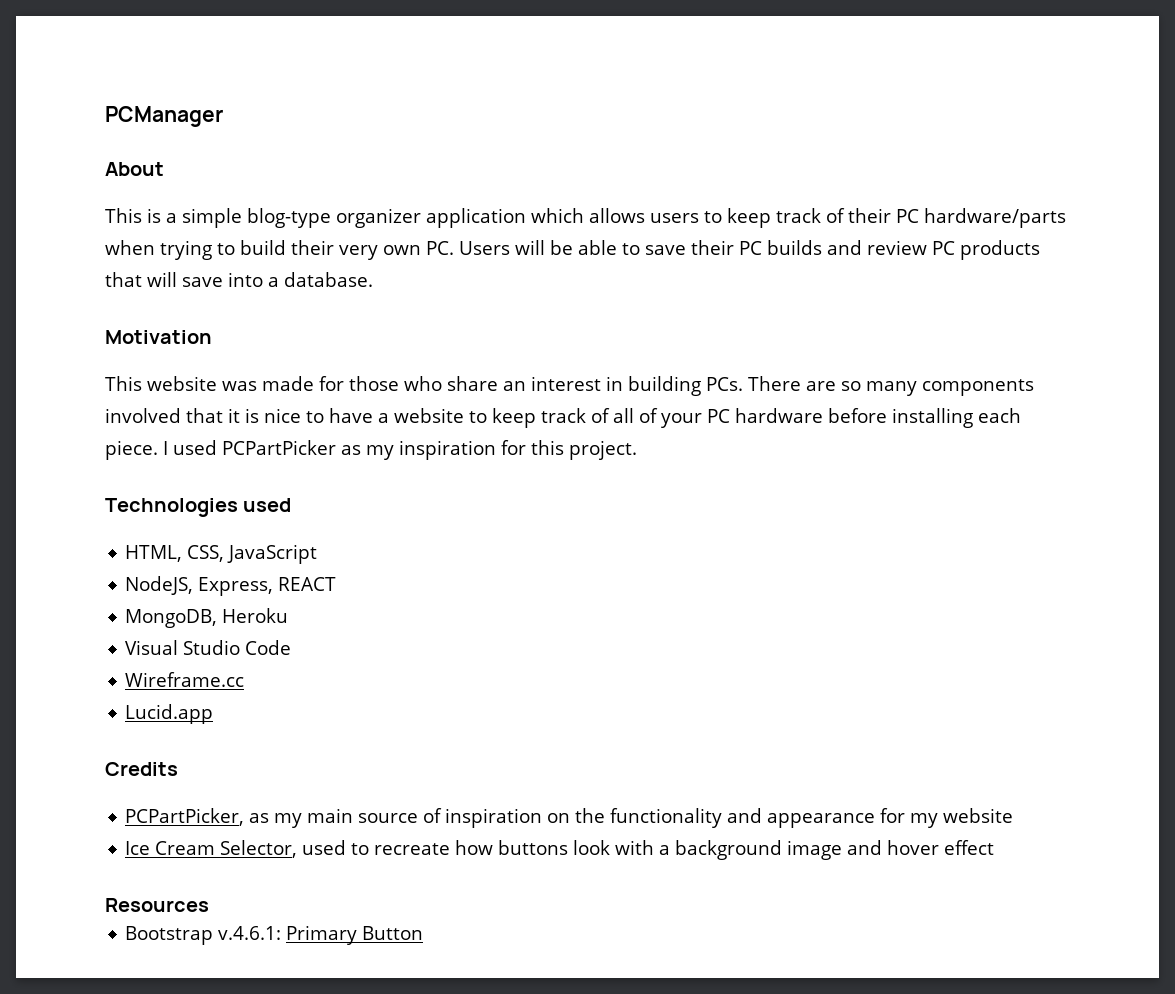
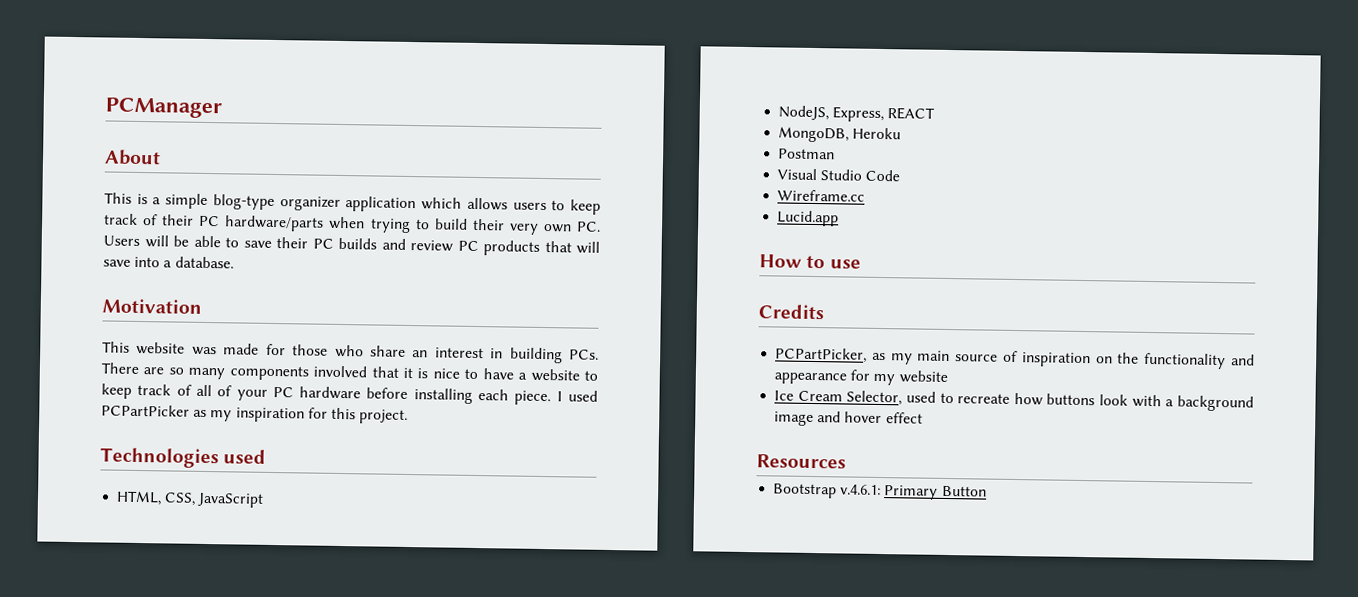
(289, 615) none -> [778,148,836,160] // Postman
(214, 714) none -> [759,254,861,269] // How to use

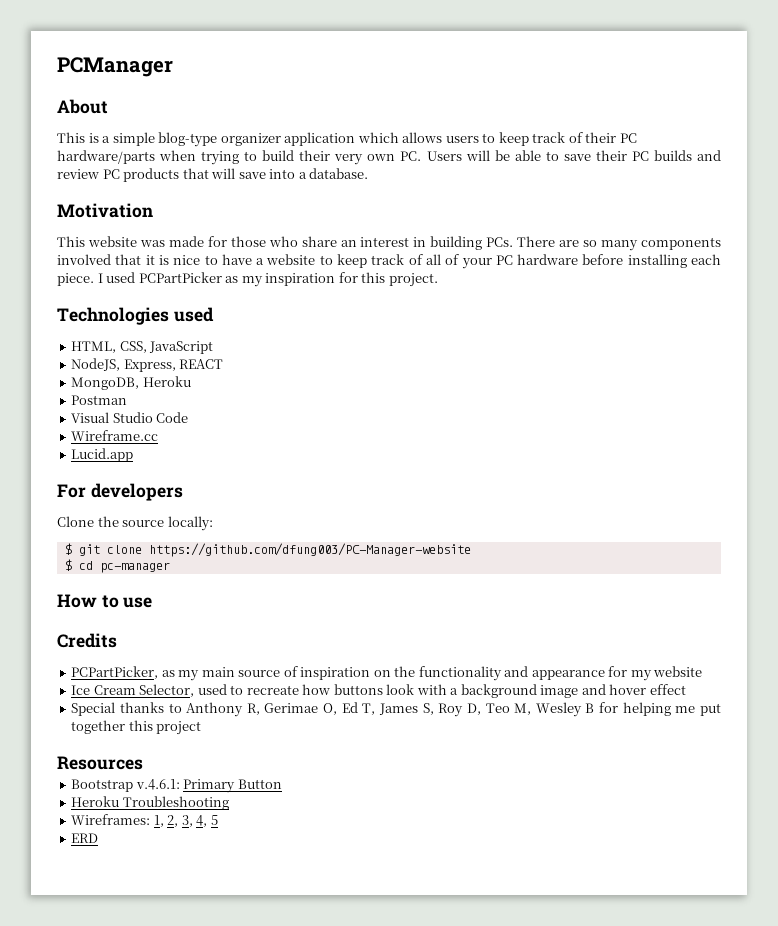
(840, 218) none -> [57,483,183,501] [57,516,213,531] [64,543,471,557] [64,559,170,573] // For developers // Clone the source locally: // $ git clone https://github.com/dfung003/PC-Manager-website // $ cd pc-manager
(923, 418) none -> [71,702,721,717] [71,720,202,735] // Special thanks to Anthony R, Gerimae O, Ed T, James S, Roy D, Teo M, Wesley B for helping me put together this project
(987, 491) none -> [71,796,229,810] [71,814,218,827] [71,833,99,843] // Heroku Troubleshooting // Wireframes: 1, 2, 3, 4, 5 // ERD

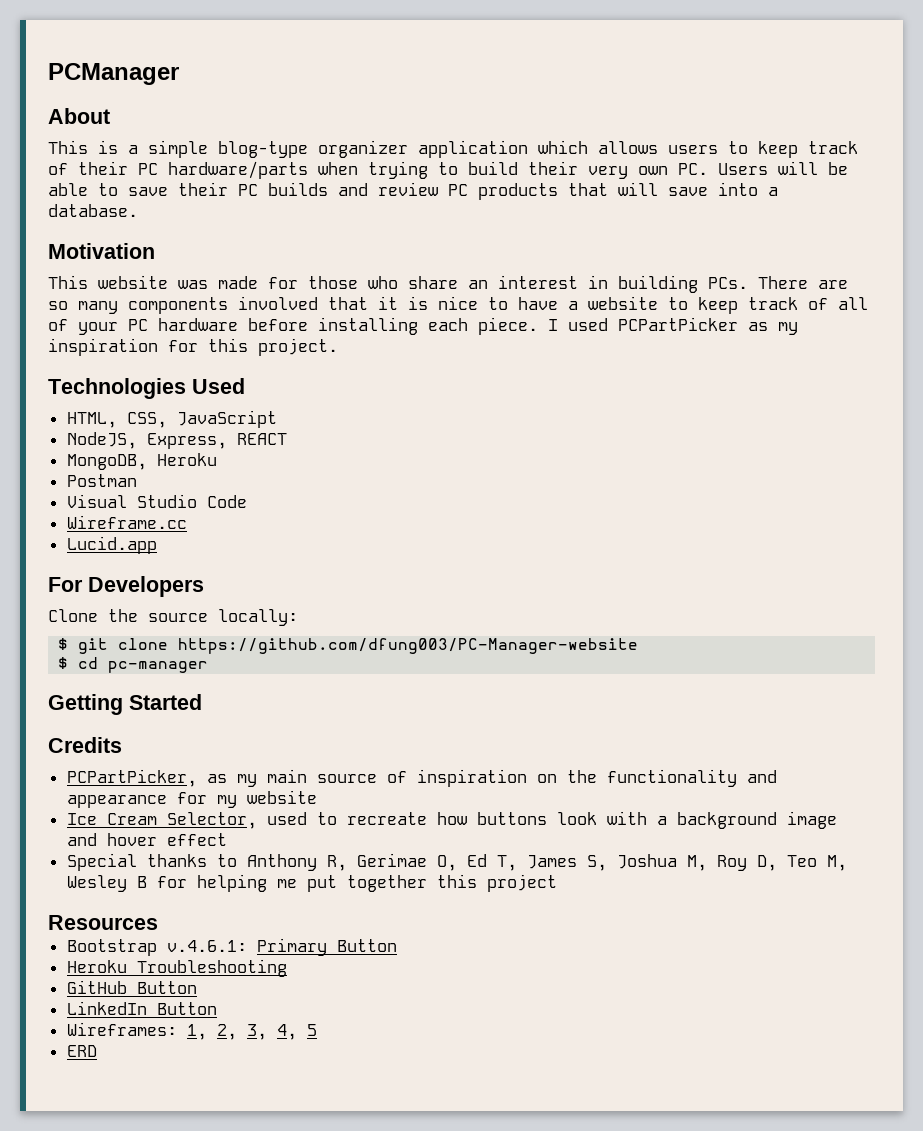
[173,307,214,322] used -> [192,378,245,394] Used
[90,483,183,501] developers -> [88,576,204,597] Developers
[57,594,153,608] How to use -> [48,694,202,715] Getting Started
(434, 709) none -> [616,854,707,871] Joshua M,
(229, 803) none -> [66,980,197,994] [66,1001,217,1015] // GitHub Button // LinkedIn Button

